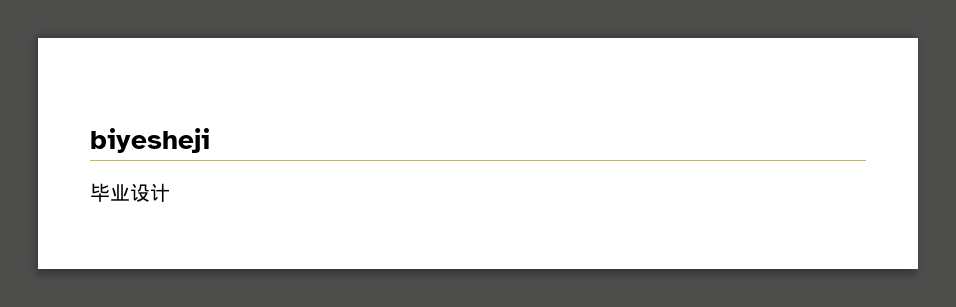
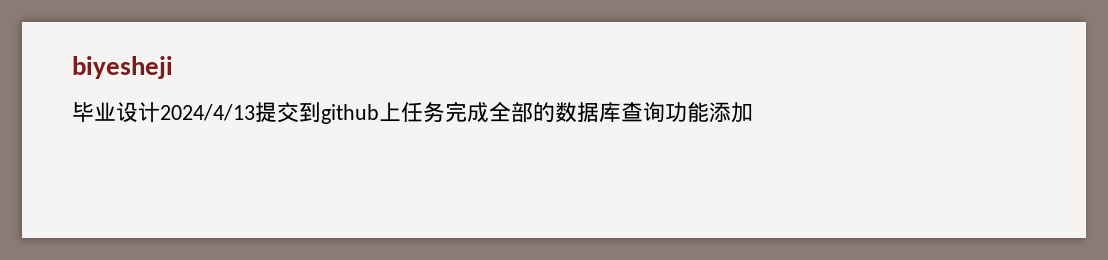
(170, 192) none -> [160,101,753,124] 2024/4/13提交到github上任务完成全部的数据库查询功能添加

